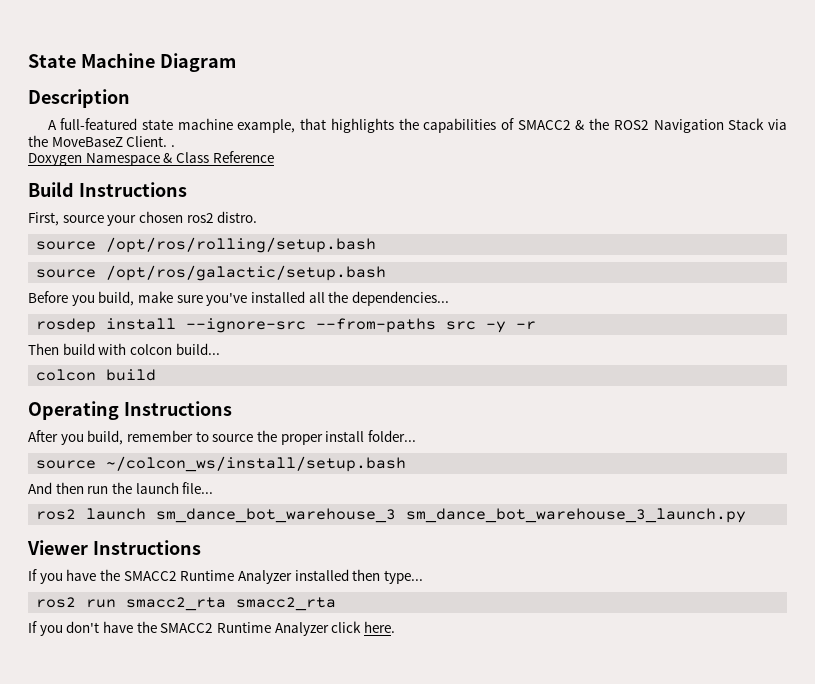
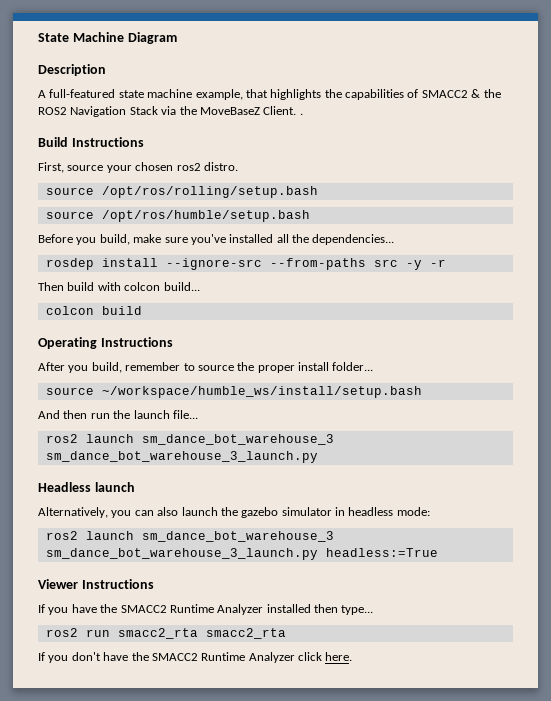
[28,151,274,166] // Doxygen Namespace & Class Reference -> (303, 114) none
[106,265,387,281] /opt/ros/galactic/setup.bash -> [101,210,310,222] /opt/ros/humble/setup.bash
[106,456,407,472] ~/colcon_ws/install/setup.bash -> [101,386,422,398] ~/workspace/humble_ws/install/setup.bash
(747, 515) none -> [38,482,135,492] [38,507,430,518] [45,531,334,542] [45,548,438,560] // Headless launch // Alternatively, you can also launch the gazebo simulator in headless mode: // ros2 launch sm_dance_bot_warehouse_3 sm_dance_bot_warehouse_3_launch.py headless:=True

